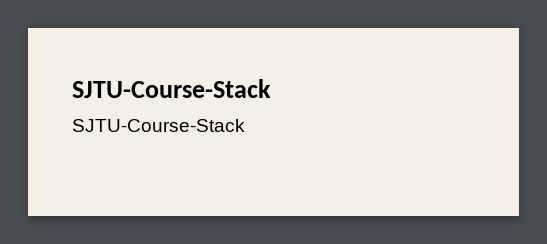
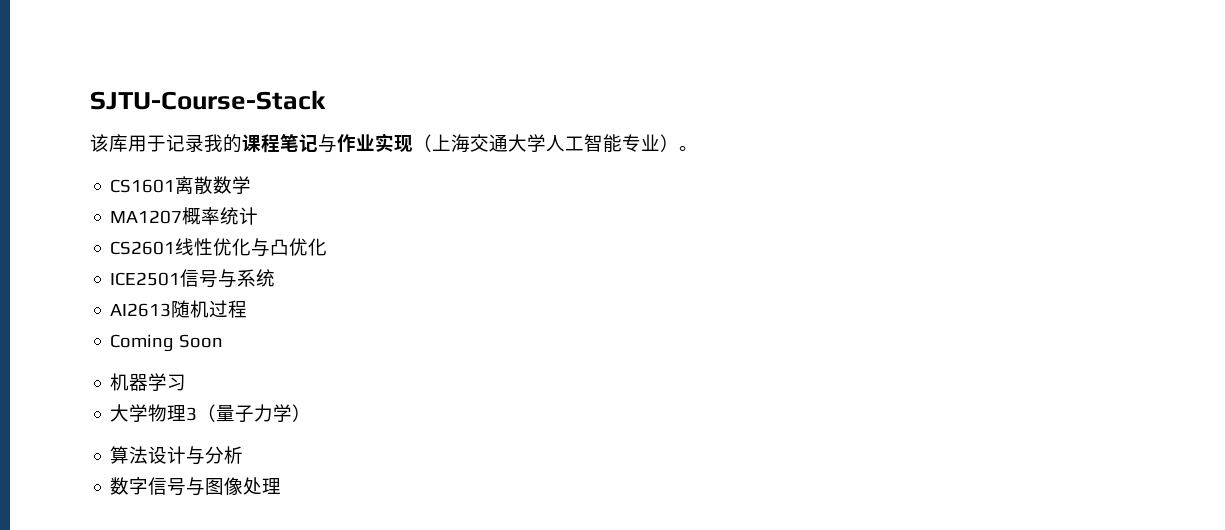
[72,119,245,132] SJTU-Course-Stack -> [90,133,698,153] [110,176,252,195] [110,207,259,225] [110,238,328,257] [110,269,276,288] [110,300,248,318] [110,334,224,352] [110,373,187,391] [110,404,312,423] [110,446,244,465] [110,477,282,496] 该库用于记录我的课程笔记与作业实现（上海交通大学人工智能专业）。 // CS1601离散数学 // MA1207概率统计 // CS2601线性优化与凸优化 // ICE2501信号与系统 // AI2613随机过程 // Coming Soon // 机器学习 // 大学物理3（量子力学） // 算法设计与分析 // 数字信号与图像处理

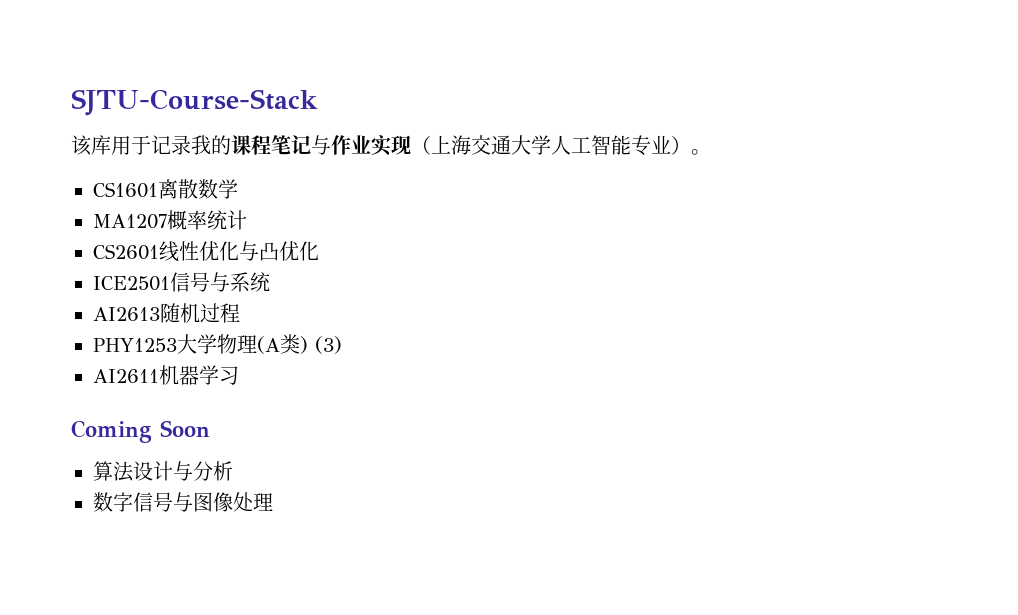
[110,334,224,352] [110,373,187,391] [110,404,312,423] Coming Soon // 机器学习 // 大学物理3（量子力学） -> [93,334,342,354] [93,365,239,385] [71,420,210,443] PHY1253大学物理(A类) (3) // AI2611机器学习 // Coming Soon

